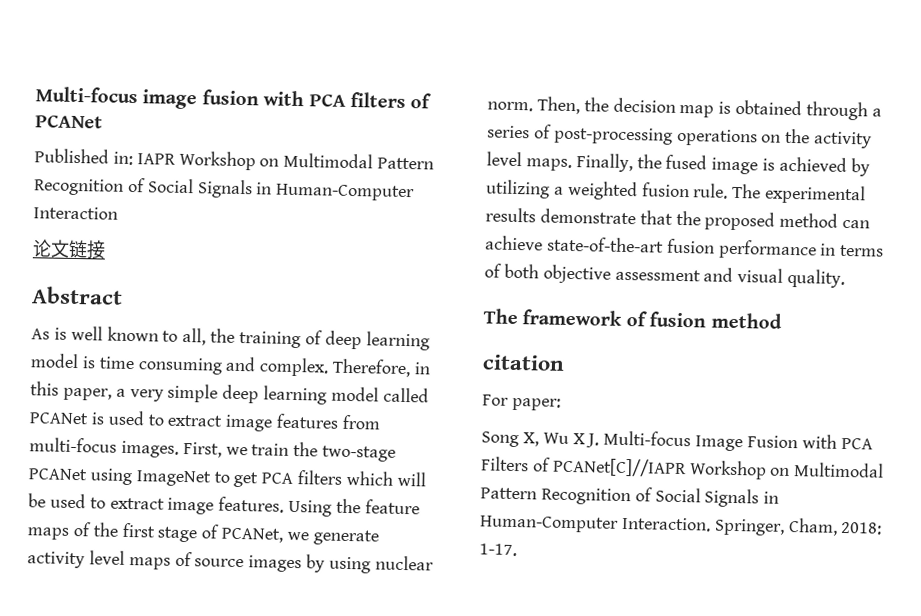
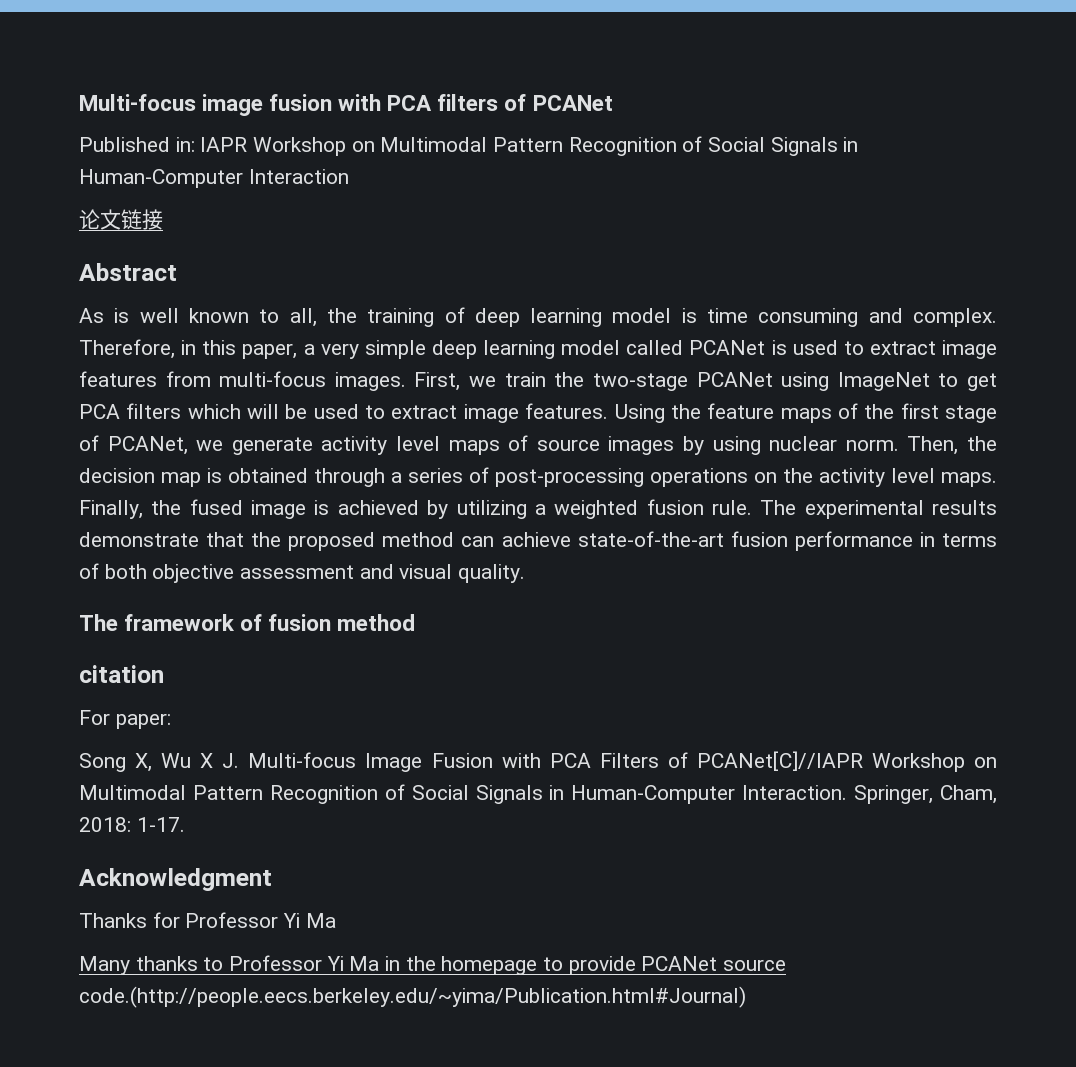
(517, 550) none -> [79,868,272,891] [79,912,336,928] [79,955,787,975] [79,986,746,1008] // Acknowledgment // Thanks for Professor Yi Ma // Many thanks to Professor Yi Ma in the homepage to provide PCANet source code.(http://people.eecs.berkeley.edu/~yima/Publication.html#Journal)

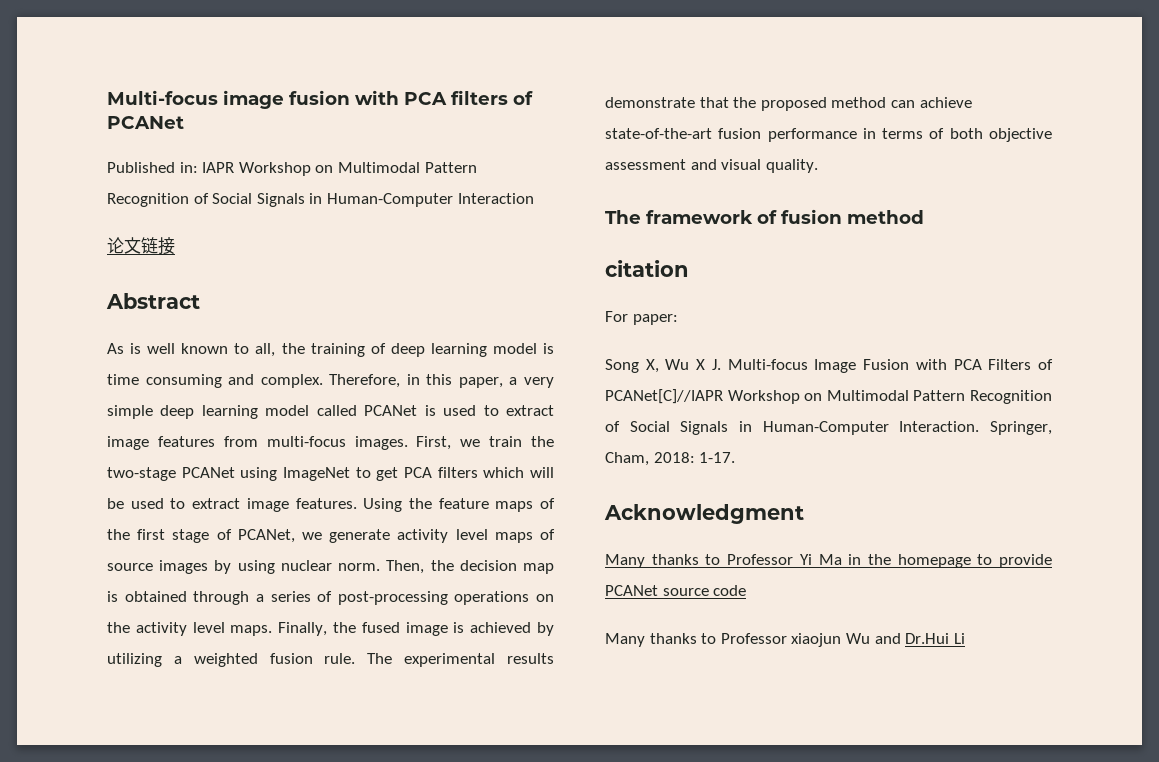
[79,912,336,928] // Thanks for Professor Yi Ma -> (804, 514) none
[79,986,746,1008] code.(http://people.eecs.berkeley.edu/~yima/Publication.html#Journal) -> [713,585,747,596] [605,633,965,647] code // Many thanks to Professor xiaojun Wu and Dr.Hui Li

